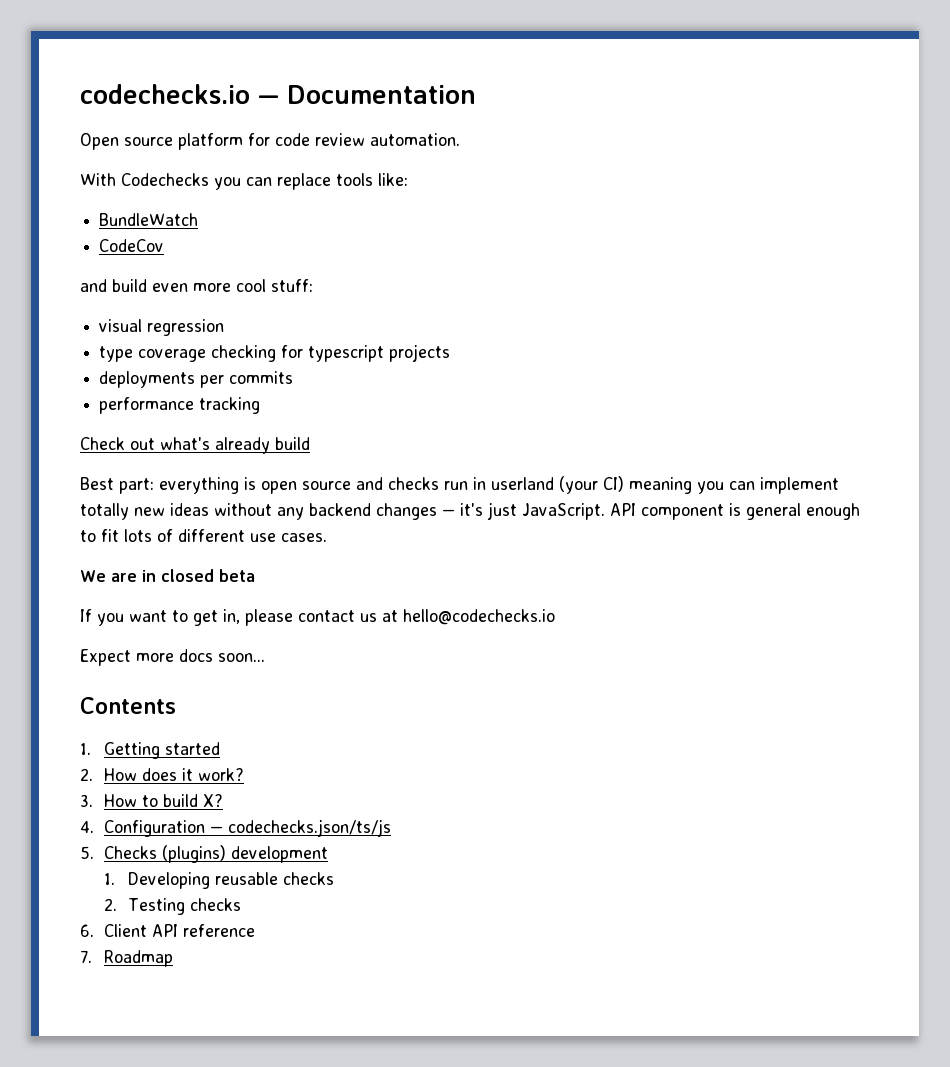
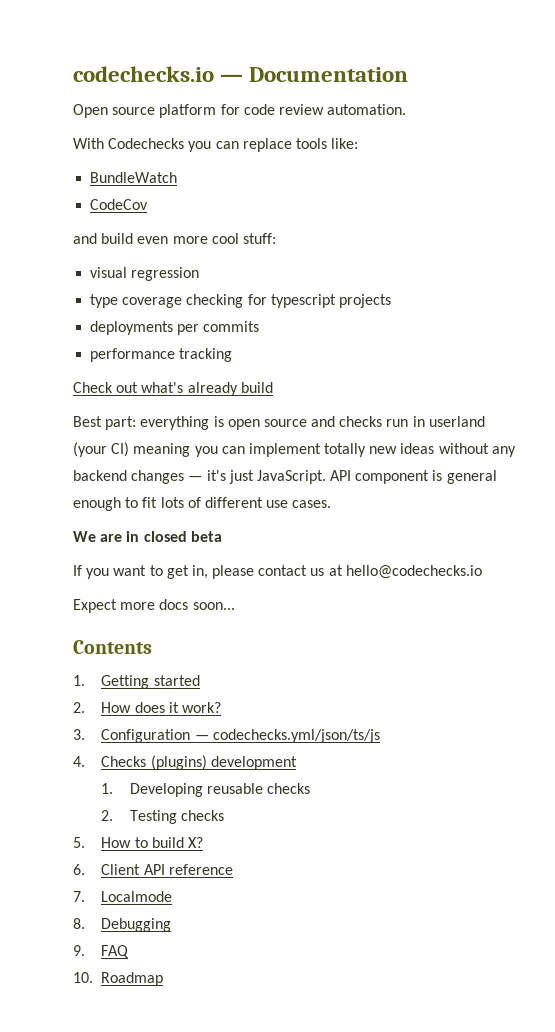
[104,794,224,807] [80,819,392,837] [80,846,94,859] How to build X? // 4. Configuration — codechecks.json/ts/js // 5. -> [101,729,380,743] [73,756,85,767] Configuration — codechecks.yml/json/ts/js // 4.
[80,924,256,937] [80,950,92,963] 6. Client API reference // 7. -> [73,837,204,848] [73,864,233,875] [73,891,173,902] [73,918,172,932] [73,945,130,958] [73,972,93,983] 5. How to build X? // 6. Client API reference // 7. Localmode // 8. Debugging // 9. FAQ // 10.

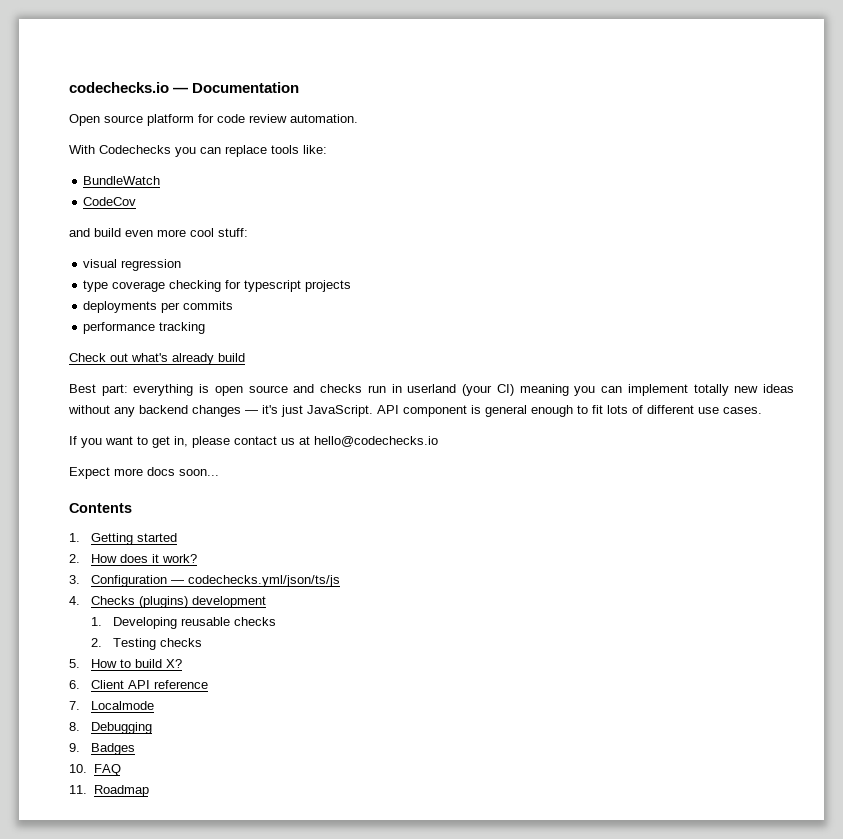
[73,531,222,542] // We are in closed beta -> (762, 410) none
(85, 950) none -> [91,743,136,755] [69,764,87,773] Badges // 10.
[73,972,93,983] 10. -> [69,785,87,794] 11.

